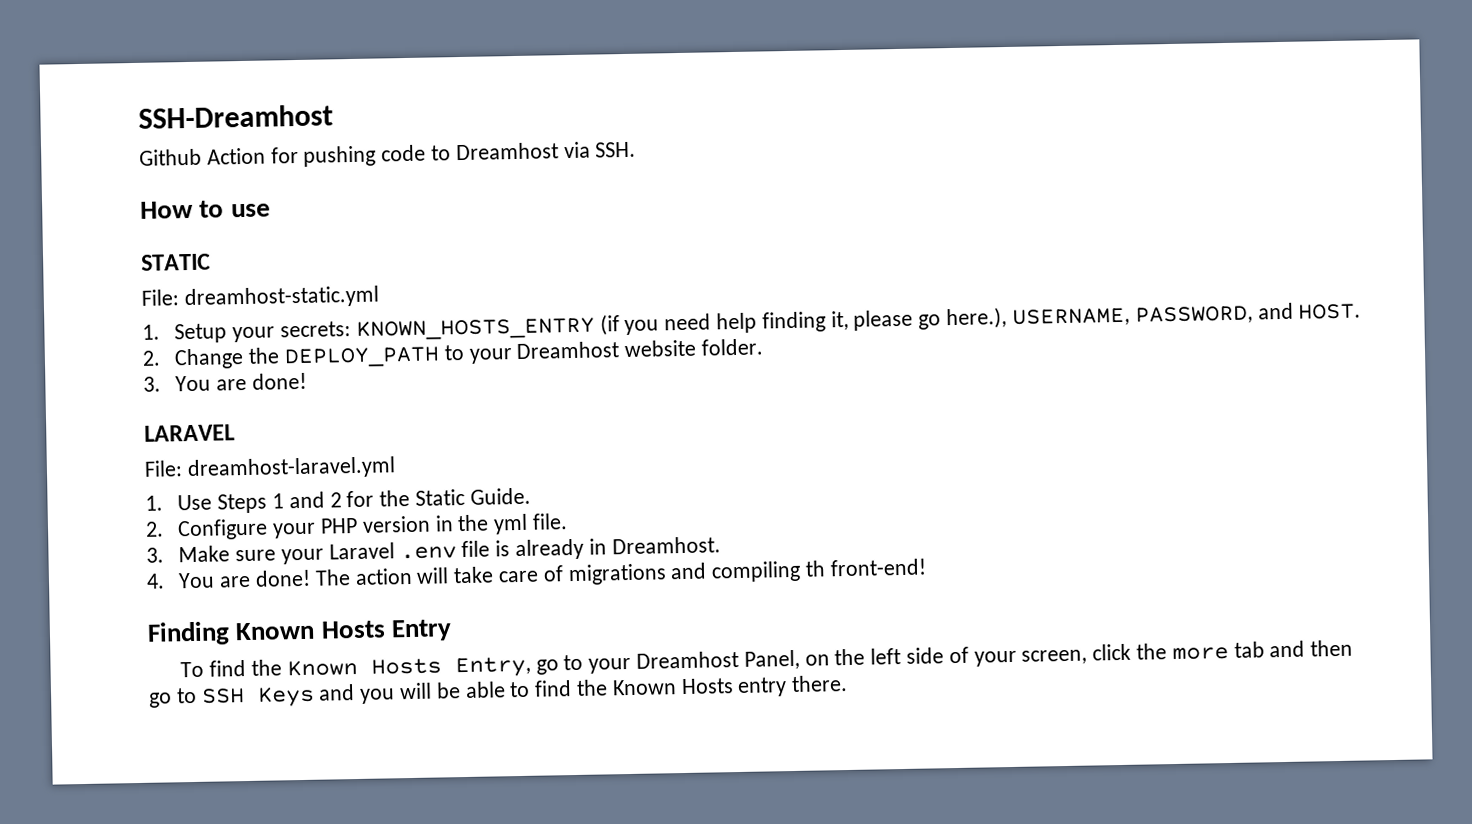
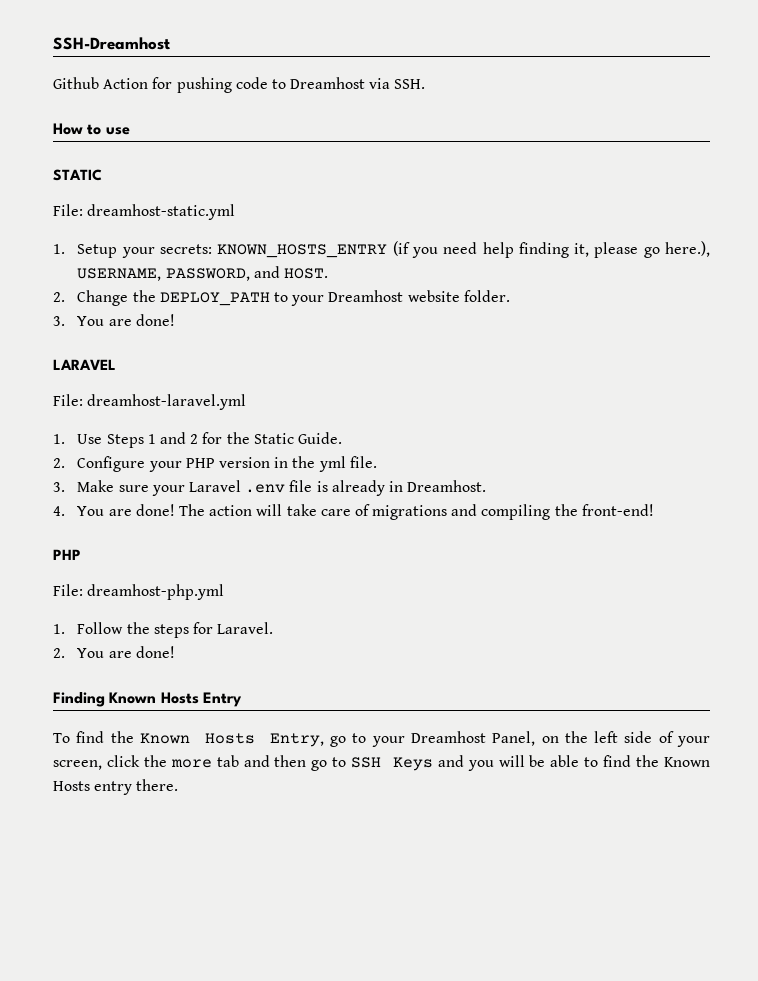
[805,560,827,577] th -> [554,504,578,516] the
(927, 567) none -> [53,549,81,560] [53,584,225,600] [53,622,274,638] [53,646,175,658] // PHP // File: dreamhost-php.yml // 1. Follow the steps for Laravel. // 2. You are done!

